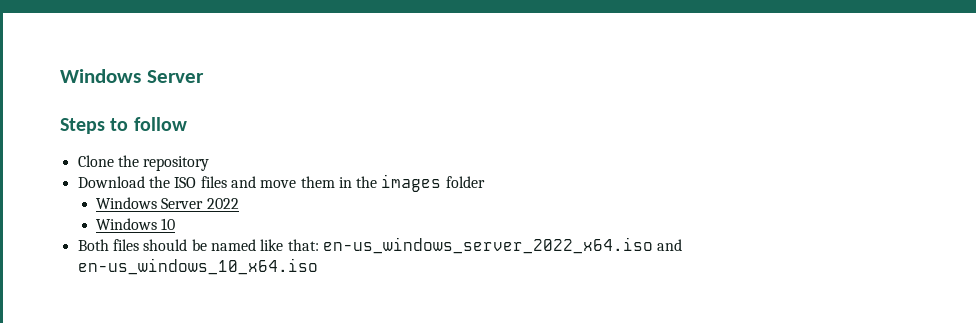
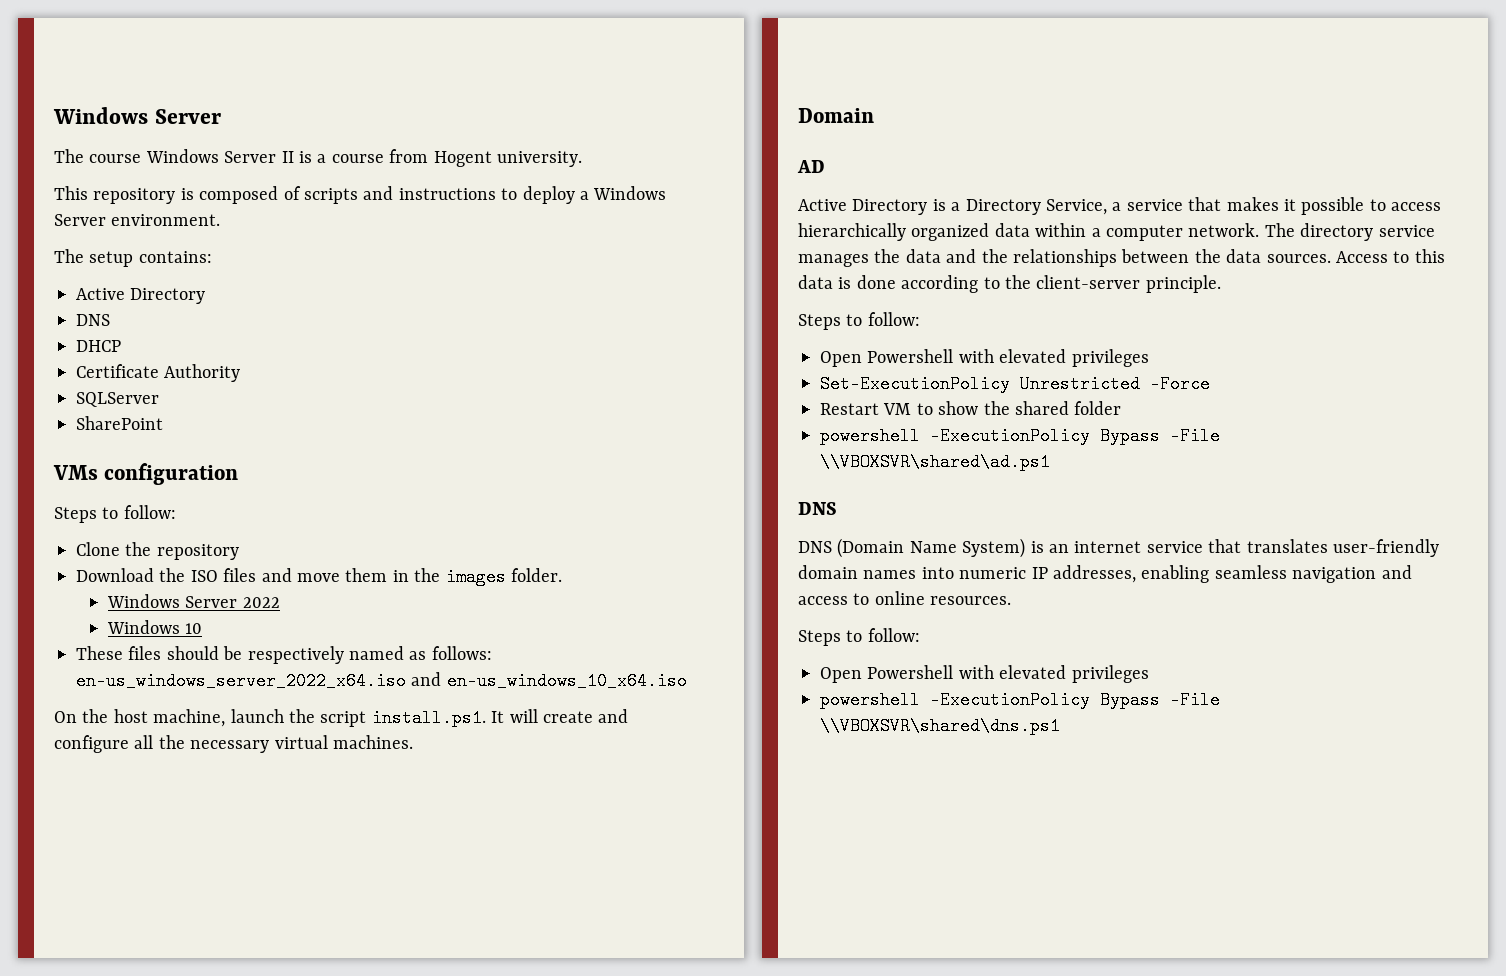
[60,69,204,83] [60,117,187,134] Windows Server // Steps to follow -> [53,107,221,124] [54,149,582,167] [54,186,667,204] [54,214,221,226] [54,249,212,267] [76,288,206,304] [76,314,110,326] [76,340,121,352] [76,364,241,382] [76,392,159,407] [76,416,163,430] [53,463,239,485] [54,505,176,523] Windows Server // The course Windows Server II is a course from Hogent university. // This repository is composed of scripts and instructions to deploy a Windows Server environment. // The setup contains: // Active Directory // DNS // DHCP // Certificate Authority // SQLServer // SharePoint // VMs configuration // Steps to follow:
[445,176,485,188] folder -> [510,568,562,582] folder.
[77,239,109,251] Both -> [76,646,123,660] These
[210,239,319,251] named like that: -> [247,646,492,664] respectively named as follows:
(318, 266) none -> [54,709,629,727] [54,735,413,753] [798,108,874,123] [797,160,825,173] [798,197,1442,215] [798,223,1435,241] [798,249,1445,267] [798,275,1221,293] [798,312,920,330] [820,349,1149,367] [820,375,1210,393] [820,401,1122,415] [820,427,1220,445] [820,453,1050,471] [798,502,837,515] [798,538,1439,558] [798,565,1412,583] [798,591,1012,605] [798,628,920,646] [820,665,1149,683] [820,691,1220,709] [820,717,1060,735] // On the host machine, launch the script install.ps1. It will create and configure all the necessary virtual machines. // Domain // AD // Active Directory is a Directory Service, a service that makes it possible to access hierarchically organized data within a computer network. The directory service manages the data and the relationships between the data sources. Access to this data is done according to the client-server principle. // Steps to follow: // Open Powershell with elevated privileges // Set-ExecutionPolicy Unrestricted -Force // Restart VM to show the shared folder // powershell -ExecutionPolicy Bypass -File \\VBOXSVR\shared\ad.ps1 // DNS // DNS (Domain Name System) is an internet service that translates user-friendly domain names into numeric IP addresses, enabling seamless navigation and access to online resources. // Steps to follow: // Open Powershell with elevated privileges // powershell -ExecutionPolicy Bypass -File \\VBOXSVR\shared\dns.ps1

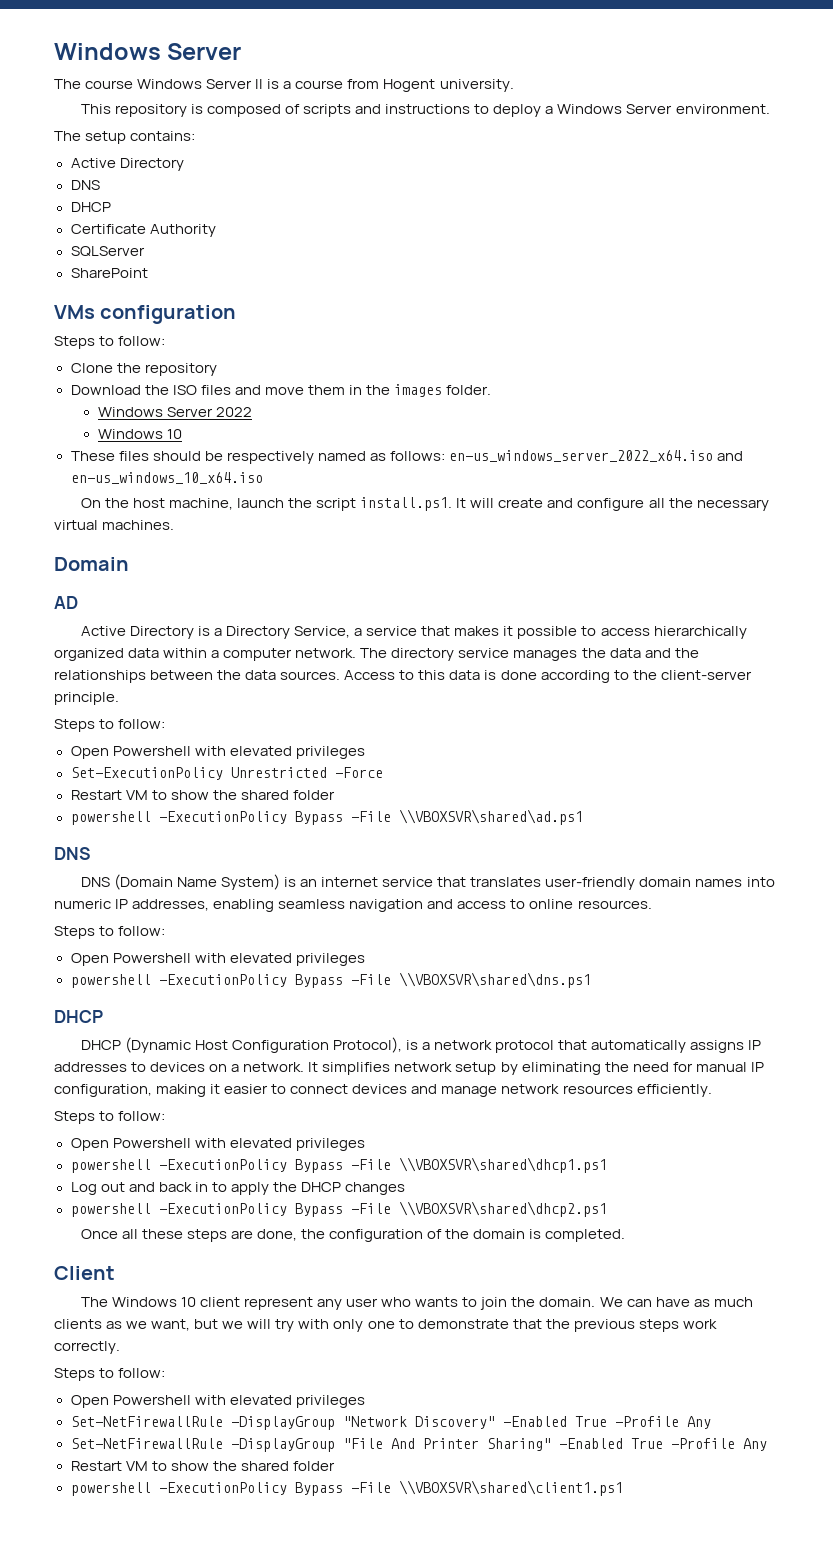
(1060, 726) none -> [54,1010,103,1023] [80,1037,762,1053] [54,1062,764,1075] [54,1084,712,1097] [54,1111,166,1124] [70,1138,365,1151] [70,1157,607,1173] [70,1182,405,1195] [70,1201,607,1217] [80,1229,626,1242] [54,1266,115,1280] [80,1297,753,1310] [54,1319,717,1332] [54,1341,120,1354] [54,1368,166,1381] [70,1395,365,1408] [70,1416,711,1430] [70,1438,767,1452] [70,1461,335,1471] [70,1480,623,1496] // DHCP // DHCP (Dynamic Host Configuration Protocol), is a network protocol that automatically assigns IP addresses to devices on a network. It simplifies network setup by eliminating the need for manual IP configuration, making it easier to connect devices and manage network resources efficiently. // Steps to follow: // Open Powershell with elevated privileges // powershell -ExecutionPolicy Bypass -File \\VBOXSVR\shared\dhcp1.ps1 // Log out and back in to apply the DHCP changes // powershell -ExecutionPolicy Bypass -File \\VBOXSVR\shared\dhcp2.ps1 // Once all these steps are done, the configuration of the domain is completed. // Client // The Windows 10 client represent any user who wants to join the domain. We can have as much clients as we want, but we will try with only one to demonstrate that the previous steps work correctly. // Steps to follow: // Open Powershell with elevated privileges // Set-NetFirewallRule -DisplayGroup "Network Discovery" -Enabled True -Profile Any // Set-NetFirewallRule -DisplayGroup "File And Printer Sharing" -Enabled True -Profile Any // Restart VM to show the shared folder // powershell -ExecutionPolicy Bypass -File \\VBOXSVR\shared\client1.ps1

